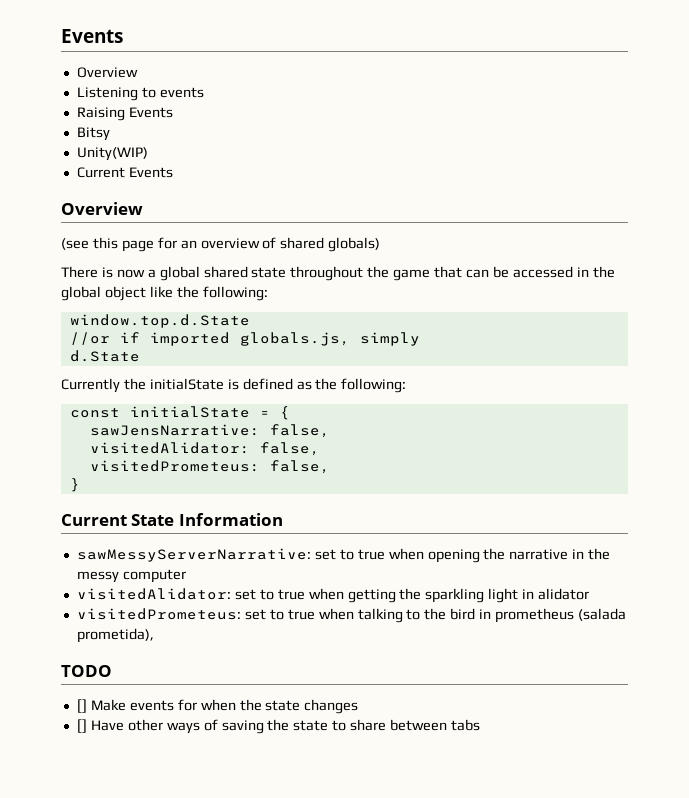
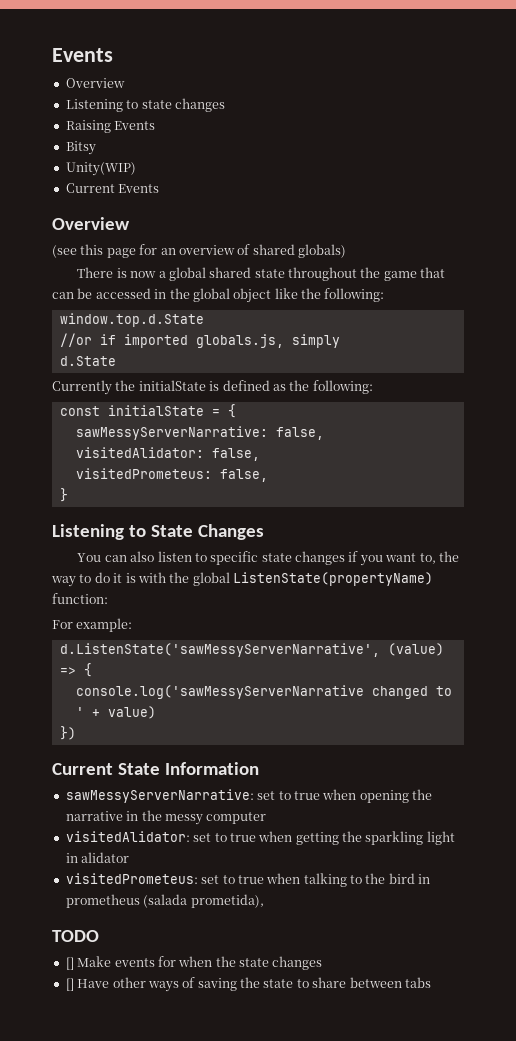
[159,87,204,98] events -> [141,98,225,112] state changes
[89,424,260,436] sawJensNarrative: -> [75,426,268,440] sawMessyServerNarrative:
(80, 485) none -> [52,524,265,540] [77,551,459,566] [51,572,433,587] [52,593,108,604] [52,618,133,632] [59,643,444,657] [59,663,92,677] [75,685,452,699] [75,706,156,719] [59,726,76,740] // Listening to State Changes // You can also listen to specific state changes if you want to, the way to do it is with the global ListenState(propertyName) function: // For example: // d.ListenState('sawMessyServerNarrative', (value) => { // console.log('sawMessyServerNarrative changed to ' + value) // })

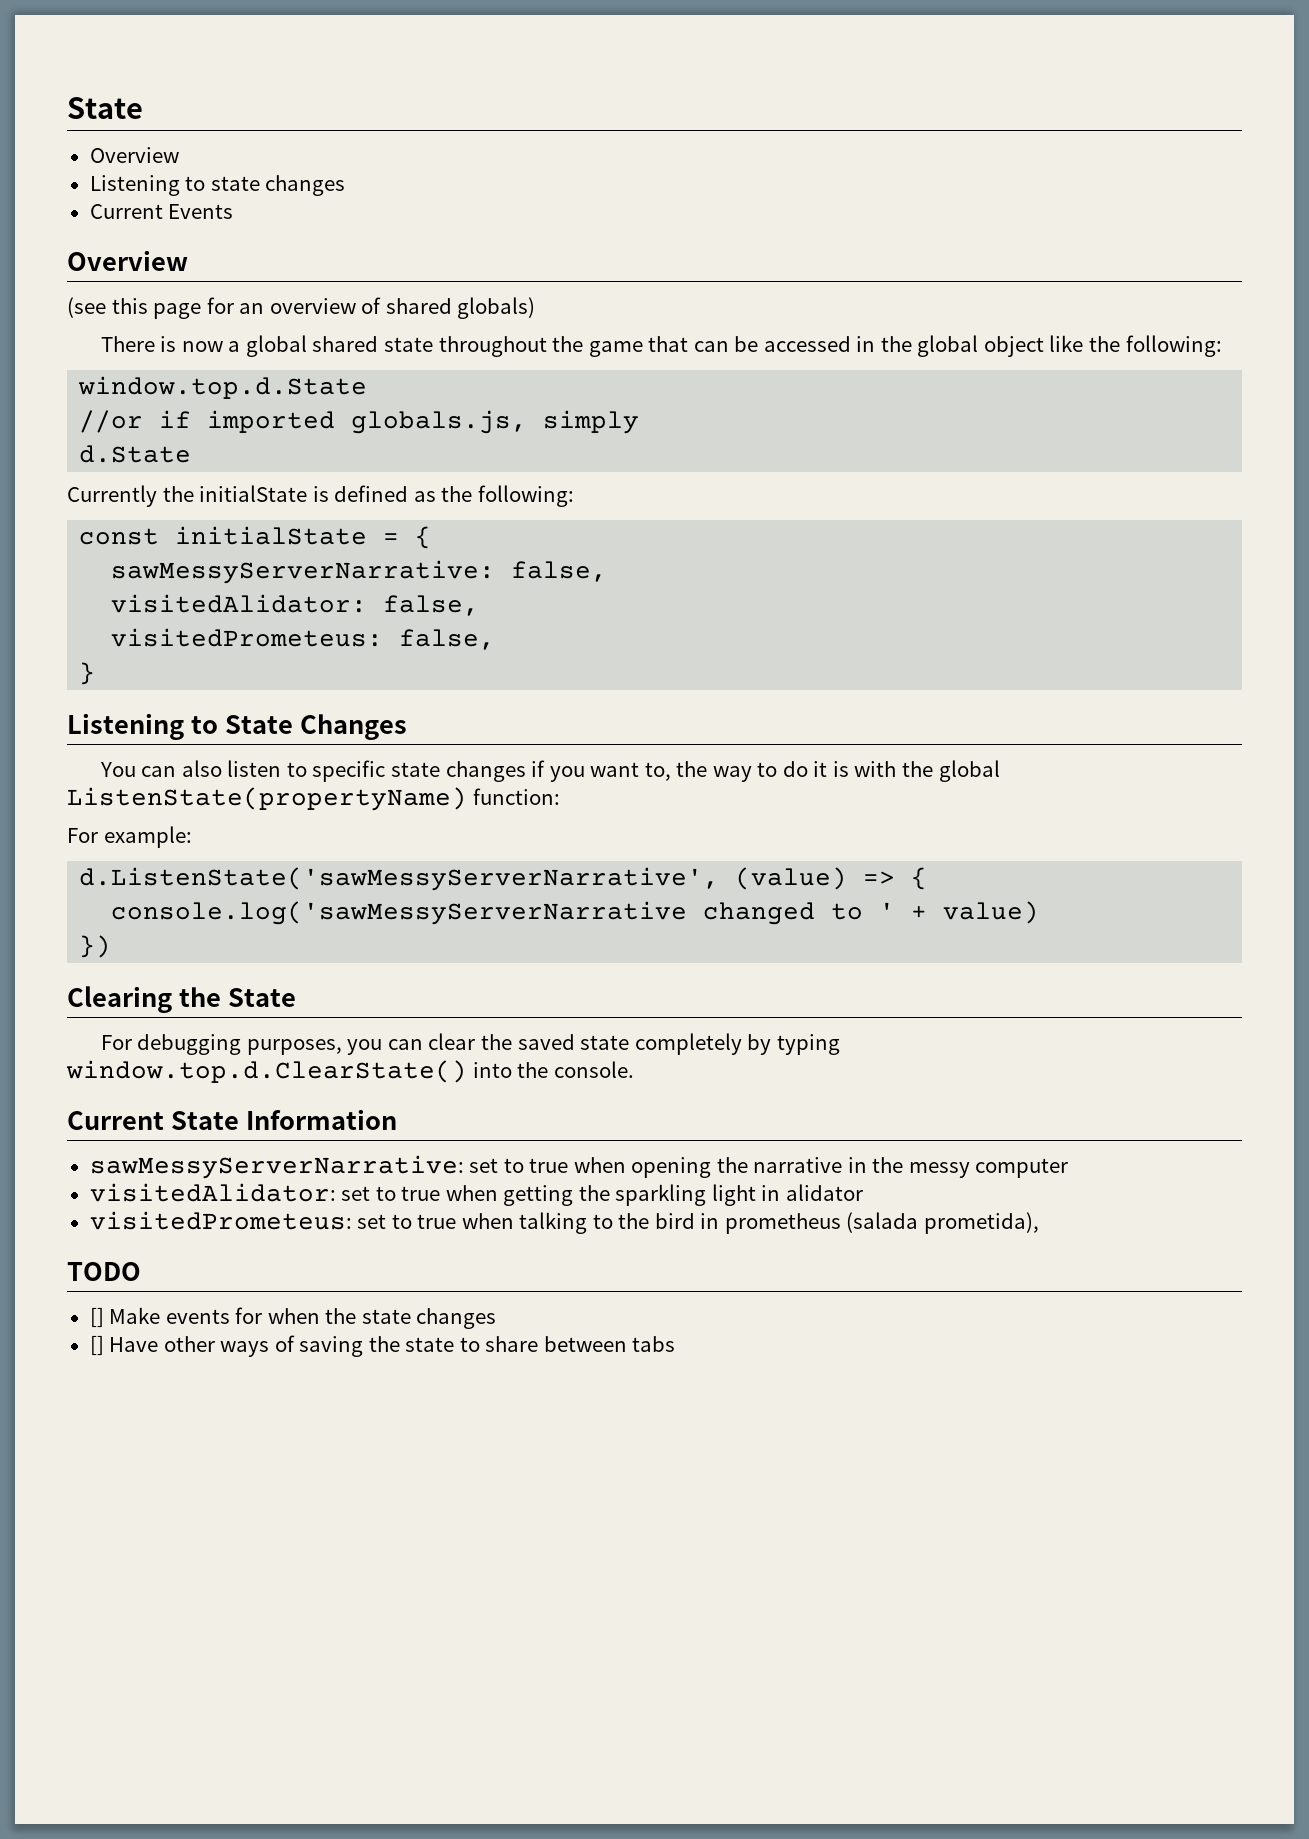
[52,48,113,62] Events -> [67,97,143,119] State
[65,120,156,133] [65,141,96,155] [65,162,136,176] // Raising Events // Bitsy // Unity(WIP) -> (346, 185) none
(76, 733) none -> [67,986,296,1013] [100,1033,840,1055] [66,1060,634,1083] // Clearing the State // For debugging purposes, you can clear the saved state completely by typing window.top.d.ClearState() into the console.

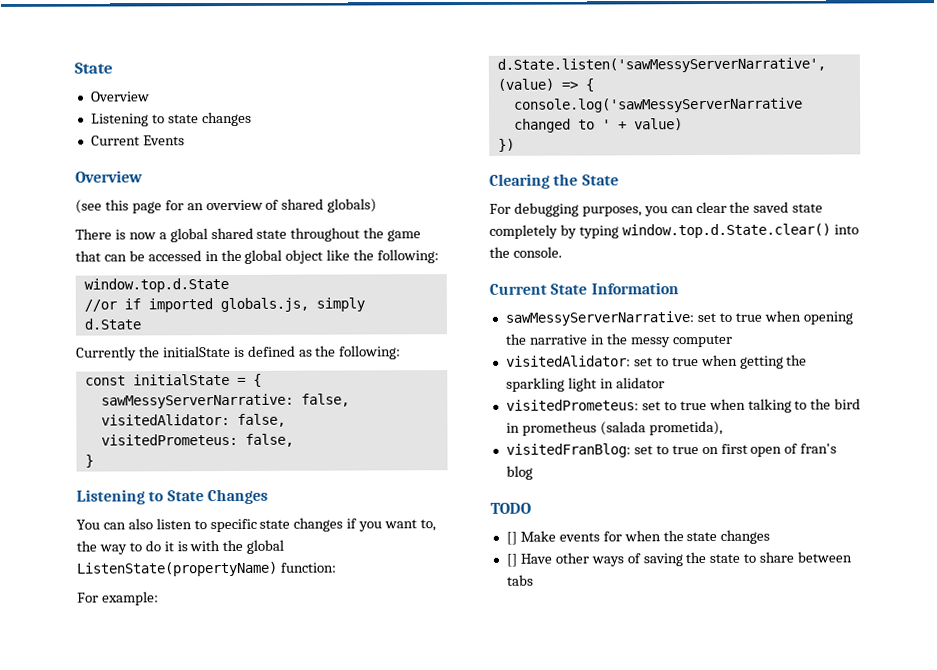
[79,867,720,891] d.ListenState('sawMessyServerNarrative', -> [496,57,826,73] d.State.listen('sawMessyServerNarrative',
[66,1060,467,1083] window.top.d.ClearState() -> [621,223,831,239] window.top.d.State.clear()
(1039, 1223) none -> [505,443,838,458] [505,465,533,480] // visitedFranBlog: set to true on first open of fran's blog

